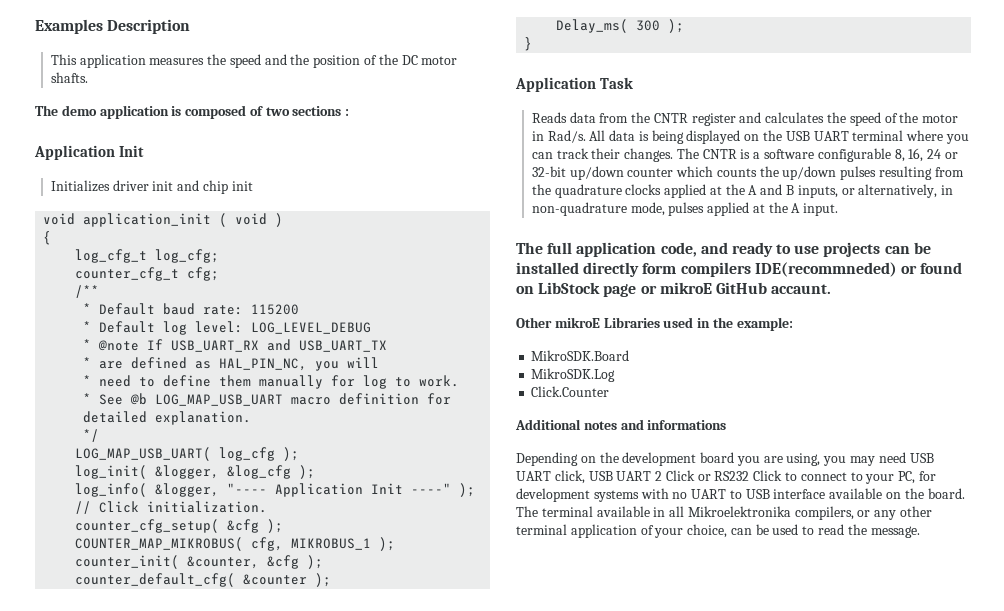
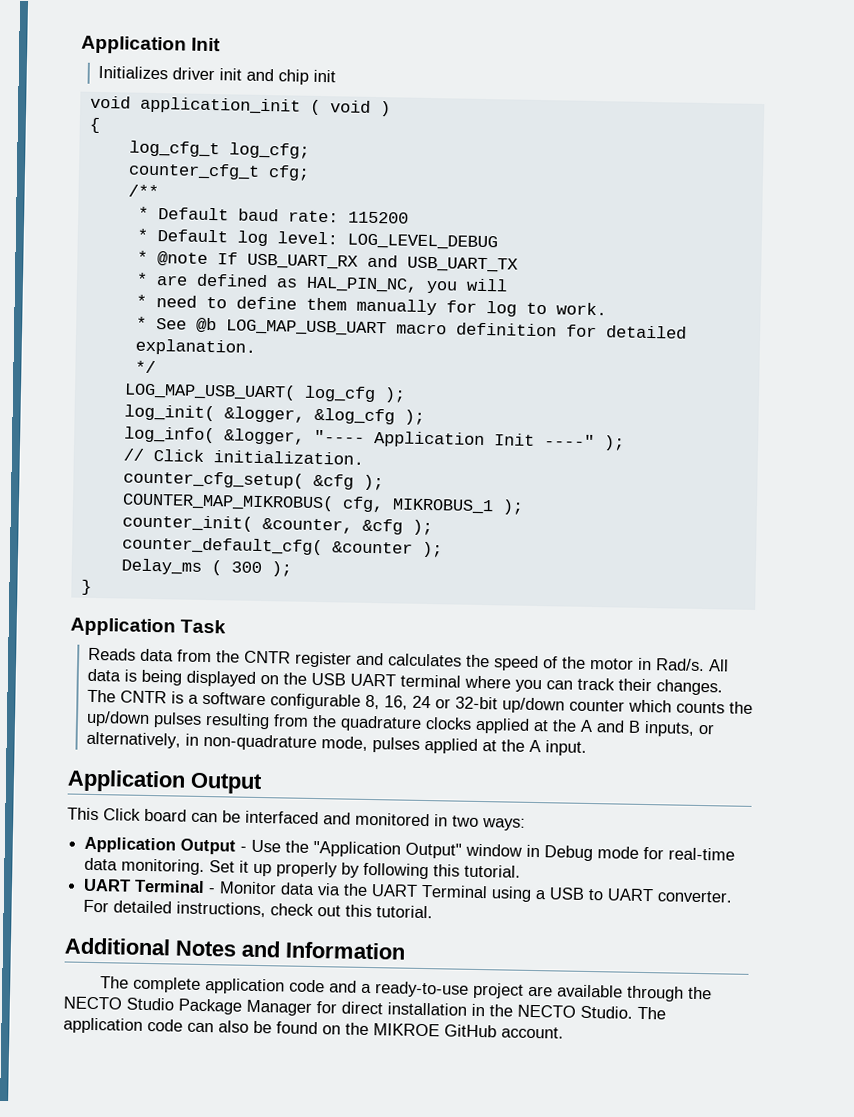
[35,19,191,34] [50,54,458,68] [50,72,88,83] [35,105,350,119] Examples Description // This application measures the speed and the position of the DC motor shafts. // The demo application is composed of two sections : // -> (81, 45) none
[556,19,629,33] Delay_ms( -> [120,558,222,576] Delay_ms (
[516,242,931,257] [516,262,963,277] [516,282,832,297] [516,317,793,331] [531,350,630,361] [531,368,616,382] [531,386,610,397] [515,419,727,430] [516,452,934,466] [516,470,936,484] [516,488,965,502] [516,506,933,520] [516,524,920,538] The full application code, and ready to use projects can be installed directly form compilers IDE(recommneded) or found on LibStock page or mikroE GitHub accaunt. // Other mikroE Libraries used in the example: // MikroSDK.Board // MikroSDK.Log // Click.Counter // Additional notes and informations // Depending on the development board you are using, you may need USB UART click, USB UART 2 Click or RS232 Click to connect to your PC, for development systems with no UART to USB interface available on the board. The terminal available in all Mikroelektronika compilers, or any other terminal application of your choice, can be used to read the message. -> [67,769,263,795] [67,807,526,831] [84,836,736,862] [84,857,522,880] [83,878,734,903] [83,899,434,919] [64,937,406,960] [99,976,712,1002] [63,996,666,1020] [63,1017,564,1039] Application Output // This Click board can be interfaced and monitored in two ways: // Application Output - Use the "Application Output" window in Debug mode for real-time data monitoring. Set it up properly by following this tutorial. // UART Terminal - Monitor data via the UART Terminal using a USB to UART converter. For detailed instructions, check out this tutorial. // Additional Notes and Information // The complete application code and a ready-to-use project are available through the NECTO Studio Package Manager for direct installation in the NECTO Studio. The application code can also be found on the MIKROE GitHub account.

